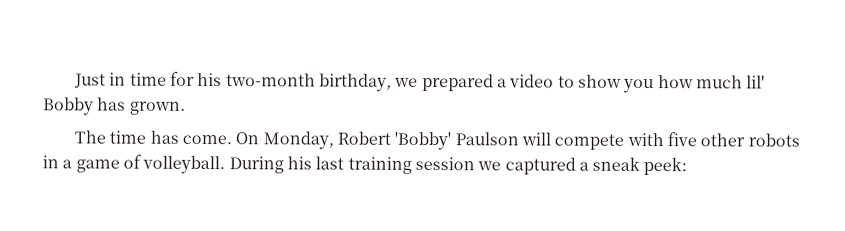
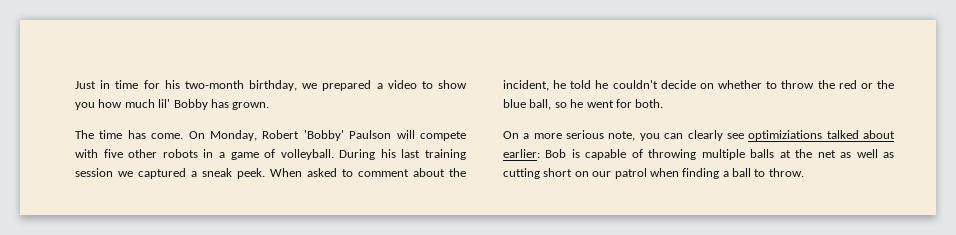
[643,157,688,176] peek: -> [237,168,466,179] [503,80,894,91] [503,99,664,110] [503,130,895,141] [503,149,894,160] [503,168,804,179] peek. When asked to comment about the incident, he told he couldn't decide on whether to throw the red or the blue ball, so he went for both. // On a more serious note, you can clearly see optimiziations talked about earlier: Bob is capable of throwing multiple balls at the net as well as cutting short on our patrol when finding a ball to throw.

